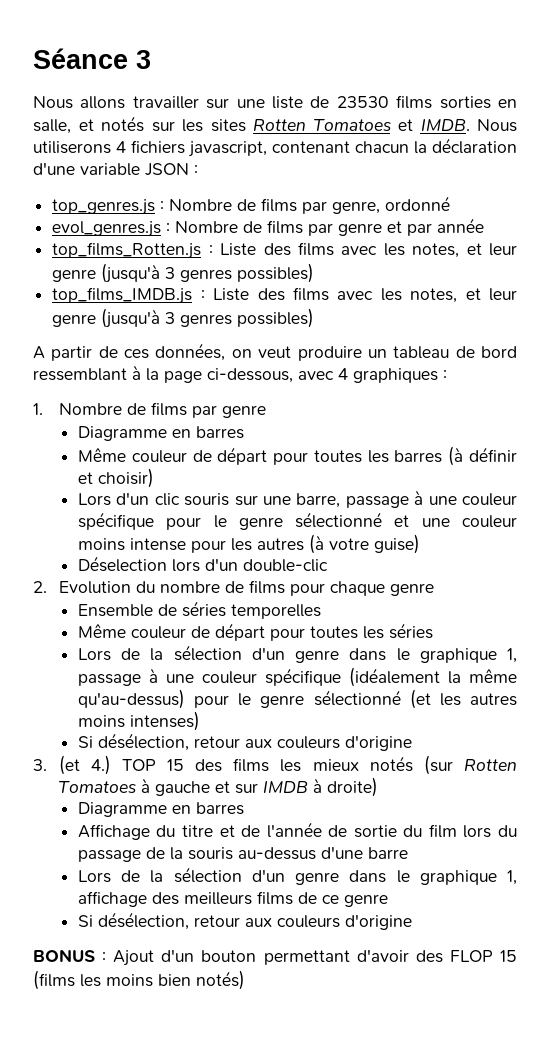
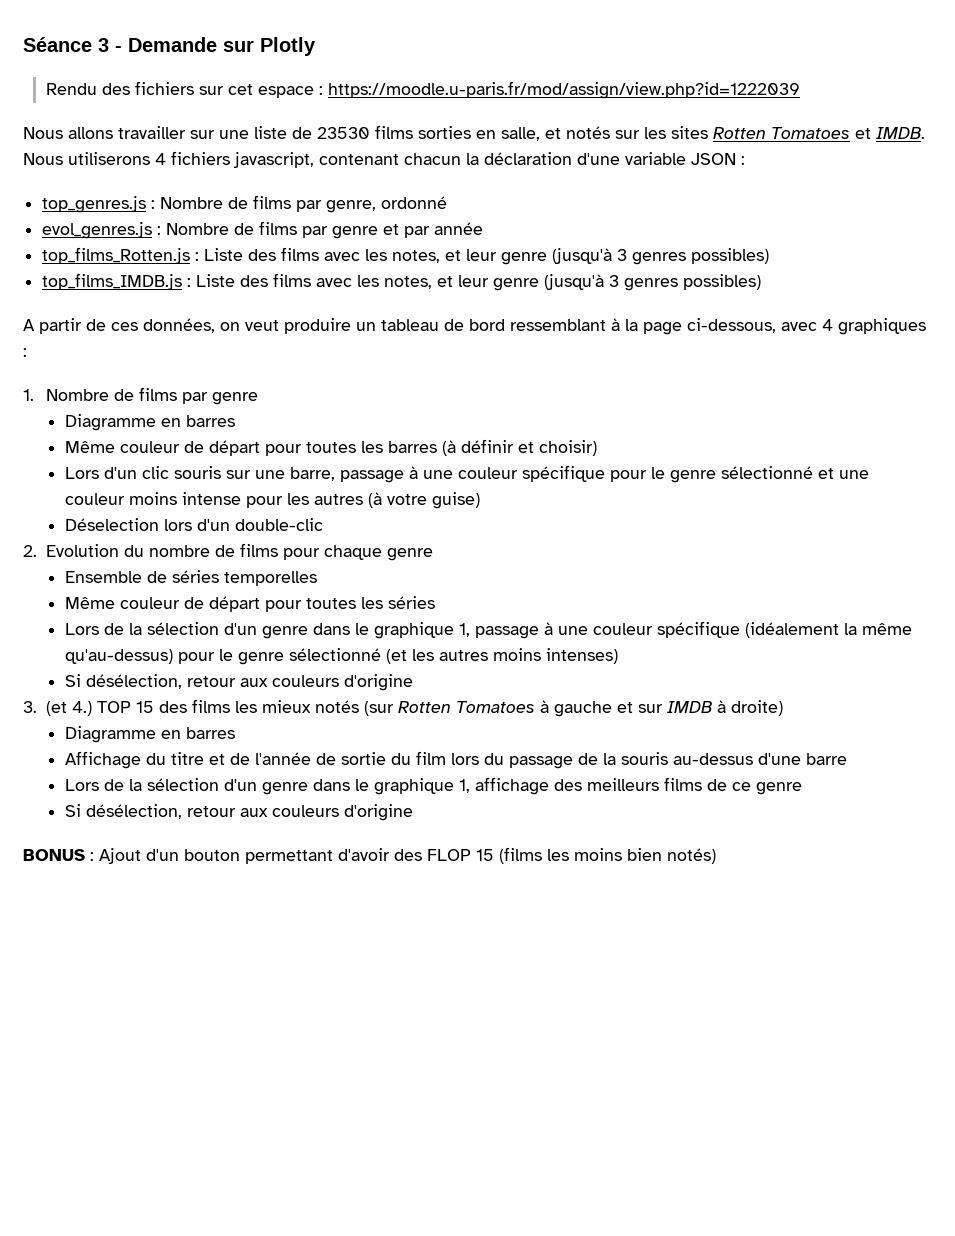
(151, 59) none -> [115,37,316,56] [45,81,800,99] - Demande sur Plotly // Rendu des fichiers sur cet espace : https://moodle.u-paris.fr/mod/assign/view.php?id=1222039

